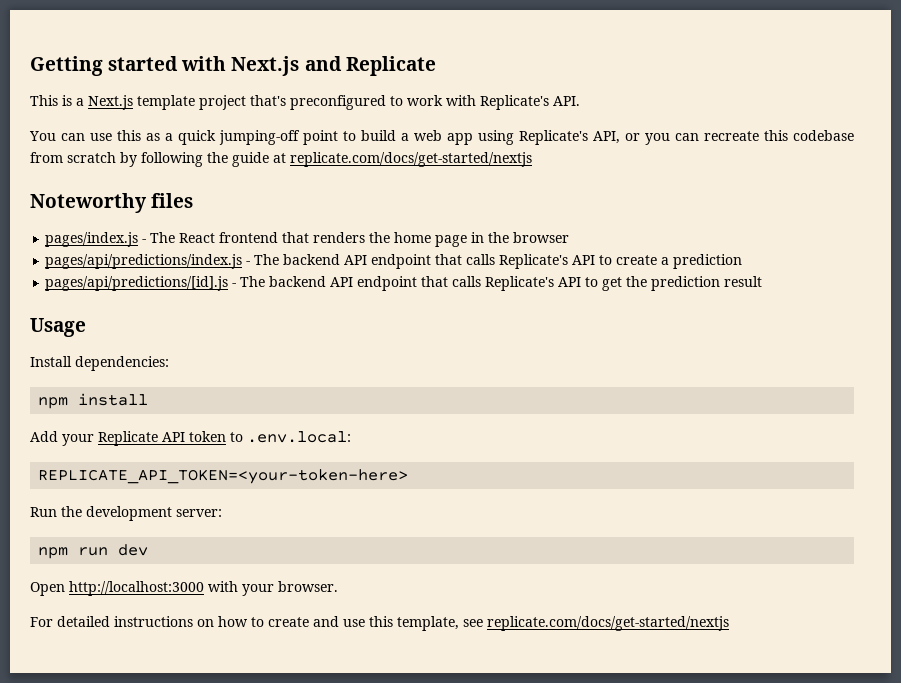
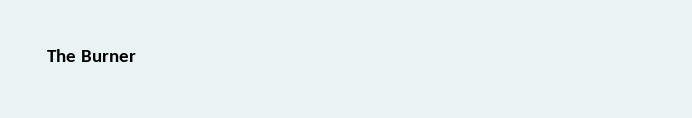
[30,56,436,76] [30,95,580,110] [29,130,854,145] [30,152,532,167] [30,193,194,213] [45,232,570,247] [45,254,743,269] [45,276,763,291] [30,318,86,337] [30,356,169,371] [38,393,149,409] [30,431,351,446] [38,469,409,484] [30,506,222,521] [38,544,149,559] [30,581,338,596] [30,616,729,631] Getting started with Next.js and Replicate // This is a Next.js template project that's preconfigured to work with Replicate's API. // You can use this as a quick jumping-off point to build a web app using Replicate's API, or you can recreate this codebase from scratch by following the guide at replicate.com/docs/get-started/nextjs // Noteworthy files // pages/index.js - The React frontend that renders the home page in the browser // pages/api/predictions/index.js - The backend API endpoint that calls Replicate's API to create a prediction // pages/api/predictions/[id].js - The backend API endpoint that calls Replicate's API to get the prediction result // Usage // Install dependencies: // npm install // Add your Replicate API token to .env.local: // REPLICATE_API_TOKEN=<your-token-here> // Run the development server: // npm run dev // Open http://localhost:3000 with your browser. // For detailed instructions on how to create and use this template, see replicate.com/docs/get-started/nextjs -> [47,49,137,62] The Burner

